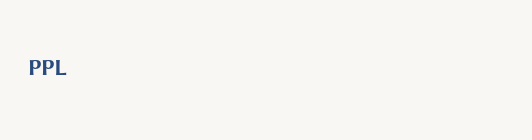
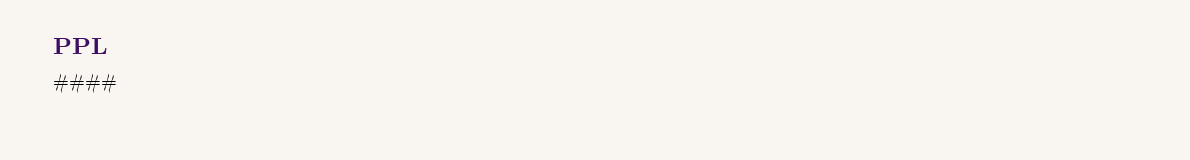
(67, 68) none -> [53,73,117,94] // ####

